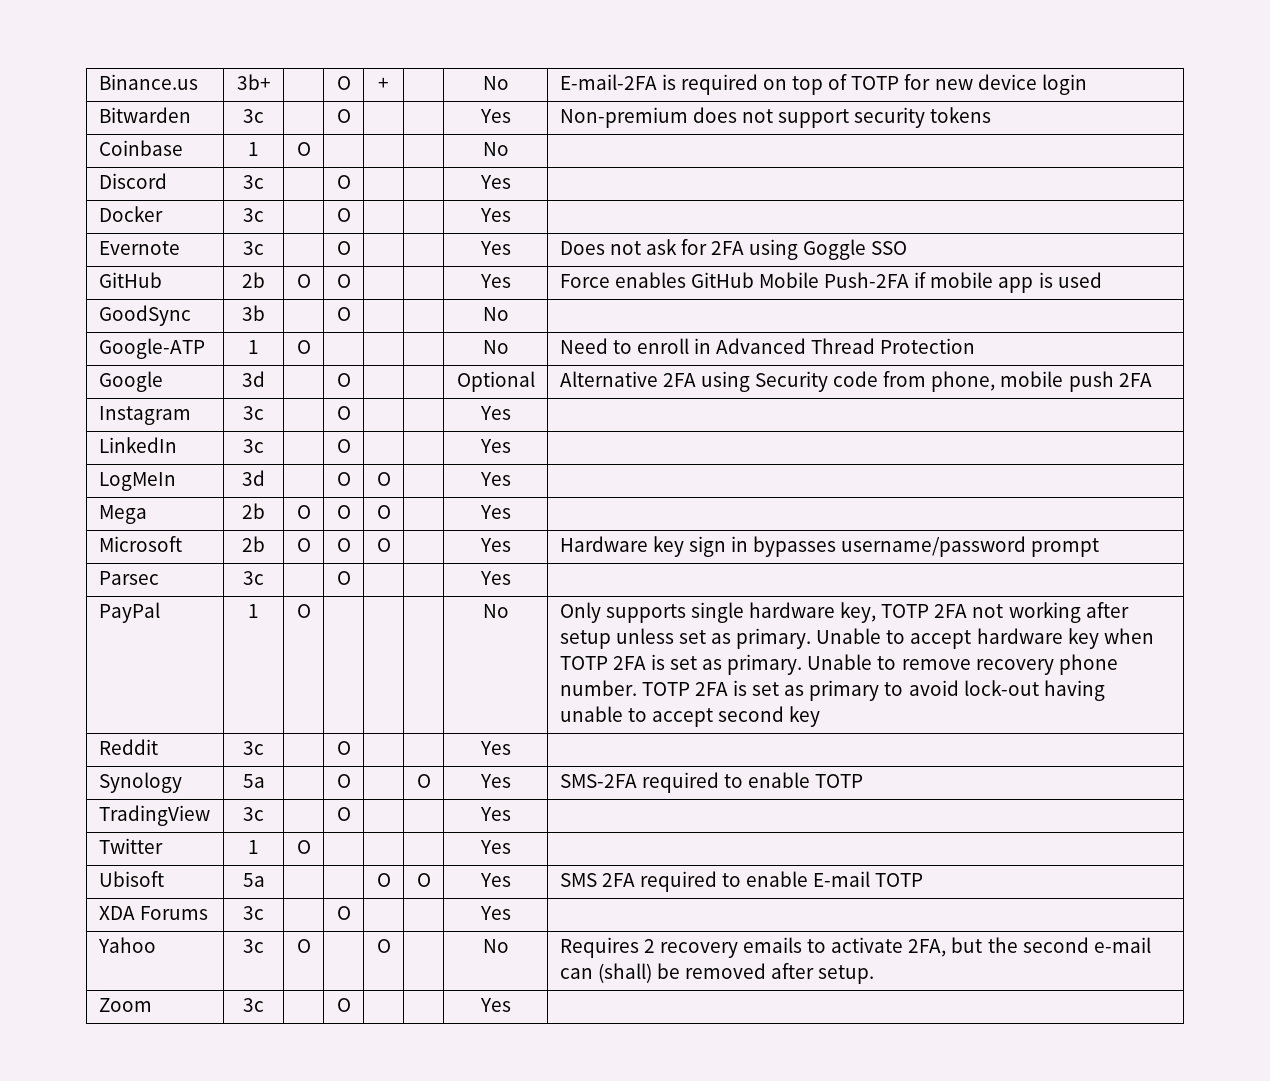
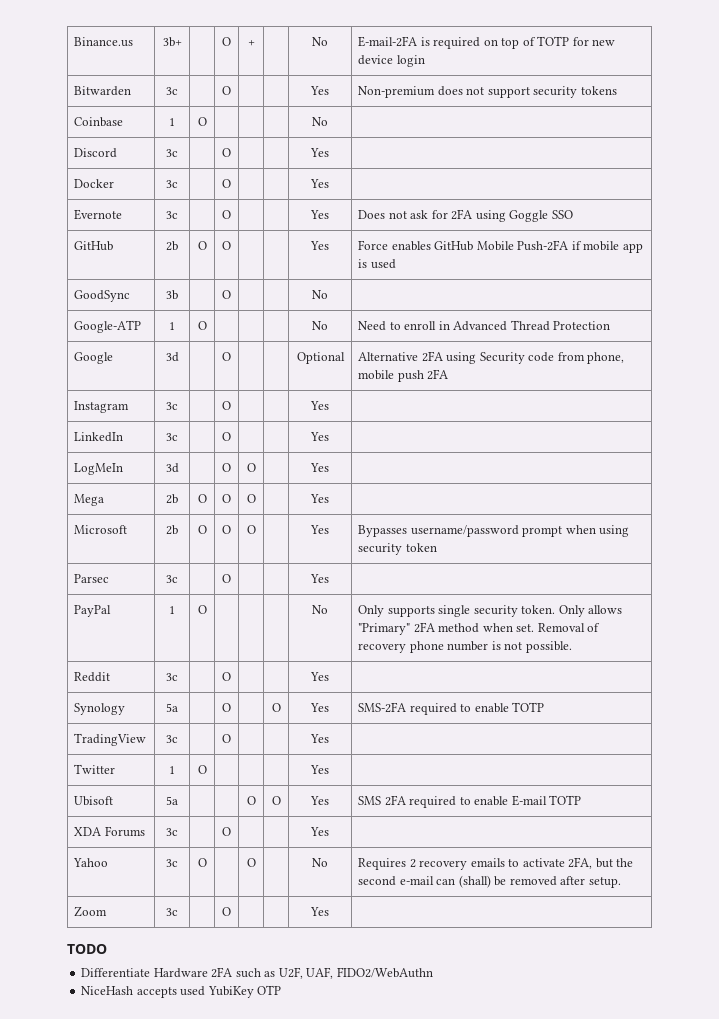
[559,536,1100,557] Hardware key sign in bypasses username/password prompt -> [358,525,630,537] [358,543,437,555] Bypasses username/password prompt when using security token
[748,602,1129,623] [559,628,1154,649] [559,654,1118,675] [559,680,1105,701] [559,706,821,727] hardware key, TOTP 2FA not working after setup unless set as primary. Unable to accept hardware key when TOTP 2FA is set as primary. Unable to remove recovery phone number. TOTP 2FA is set as primary to avoid lock-out having unable to accept second key -> [473,605,623,617] [358,622,601,635] [358,641,572,653] security token. Only allows "Primary" 2FA method when set. Removal of recovery phone number is not possible.
(511, 1005) none -> [67,944,107,954] [81,967,433,979] [81,985,282,998] // TODO // Differentiate Hardware 2FA such as U2F, UAF, FIDO2/WebAuthn // NiceHash accepts used YubiKey OTP

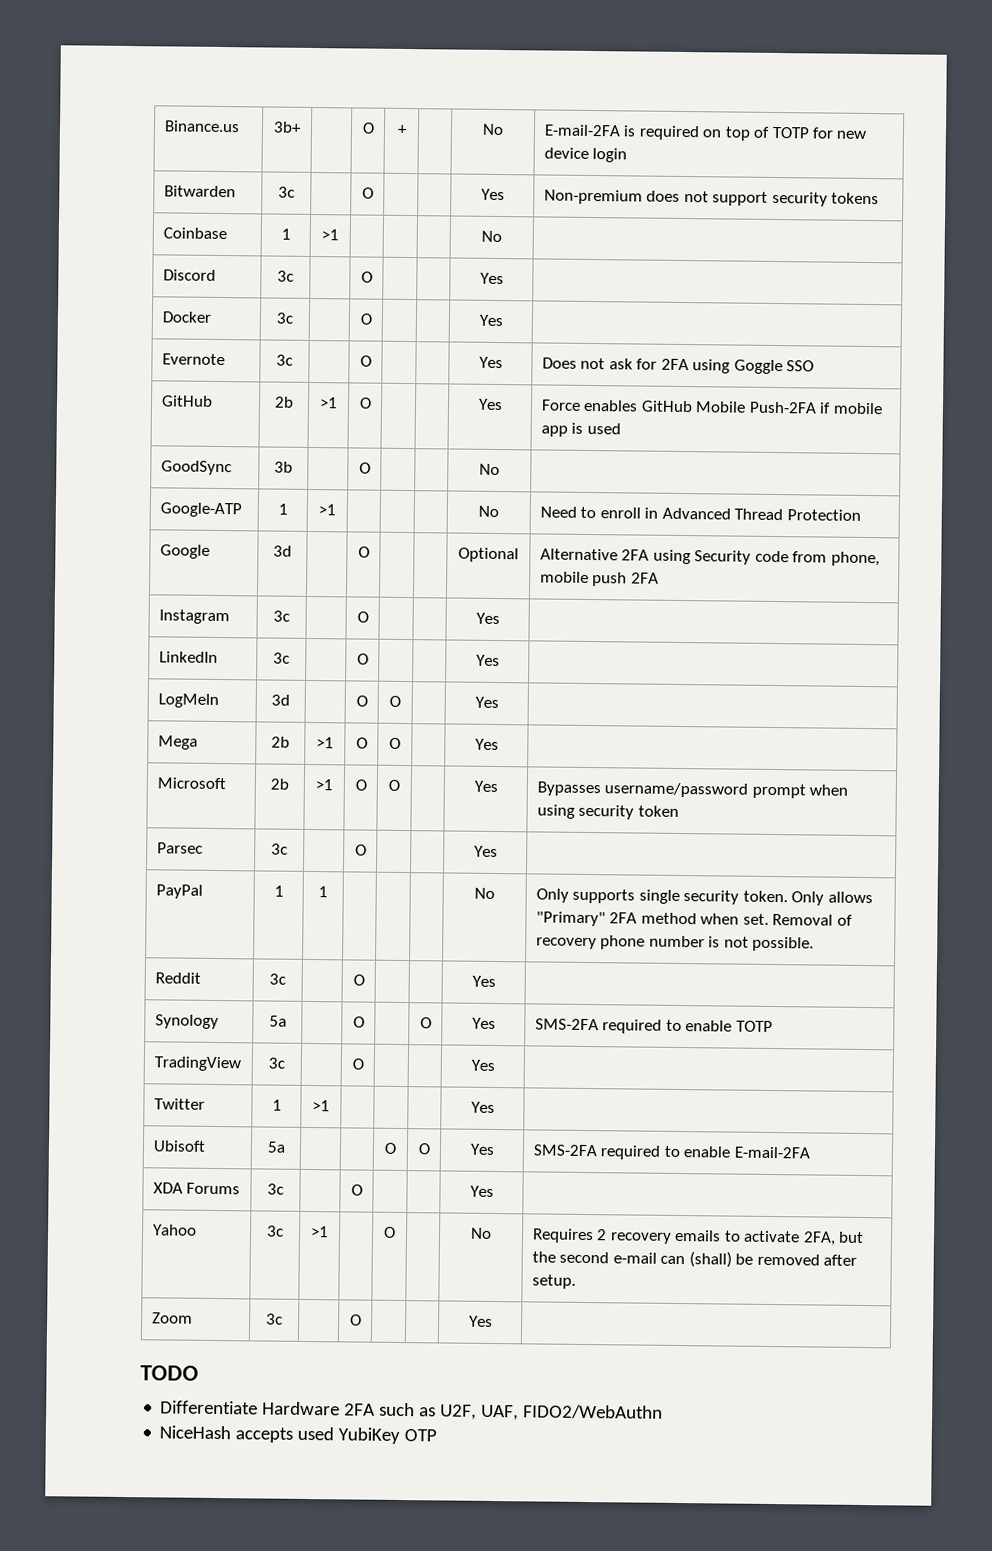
[197,117,207,126] O -> [321,229,339,241] >1
[197,241,207,250] O -> [319,397,338,409] >1
[197,321,207,330] O -> [318,504,336,516] >1
[197,494,207,503] O -> [316,737,334,749] >1
[197,525,207,534] O -> [315,779,333,791] >1
[197,605,207,614] O -> [318,886,328,898] 1
[197,765,207,774] O -> [312,1100,330,1112] >1
[358,795,582,808] SMS 2FA required to enable E-mail TOTP -> [532,1144,810,1160] SMS-2FA required to enable E-mail-2FA
[197,858,207,867] O -> [310,1226,329,1238] >1

